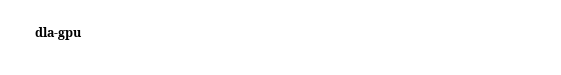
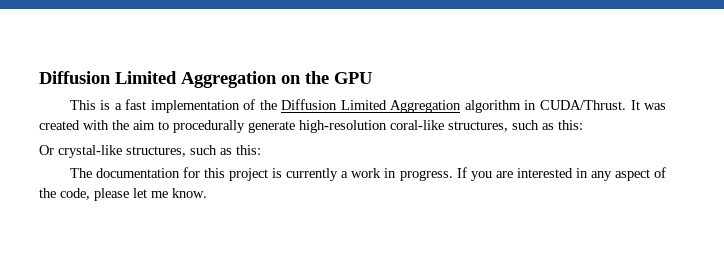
[35,27,82,40] dla-gpu -> [39,71,372,88] [69,99,666,113] [39,120,583,133] [39,145,261,158] [69,167,666,181] [39,188,207,201] Diffusion Limited Aggregation on the GPU // This is a fast implementation of the Diffusion Limited Aggregation algorithm in CUDA/Thrust. It was created with the aim to procedurally generate high-resolution coral-like structures, such as this: // Or crystal-like structures, such as this: // The documentation for this project is currently a work in progress. If you are interested in any aspect of the code, please let me know.

